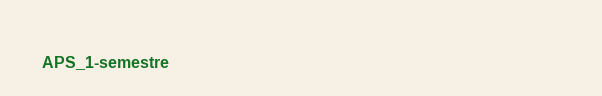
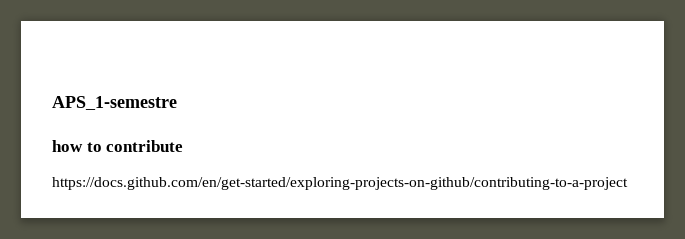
(169, 63) none -> [52,140,184,152] [52,177,628,190] // how to contribute // https://docs.github.com/en/get-started/exploring-projects-on-github/contributing-to-a-project

